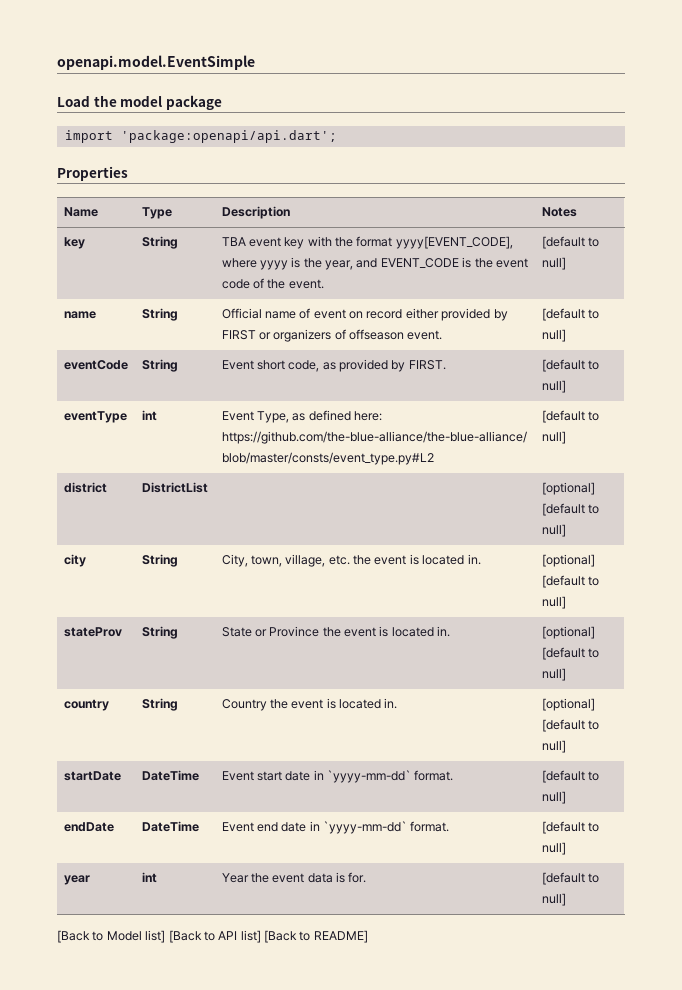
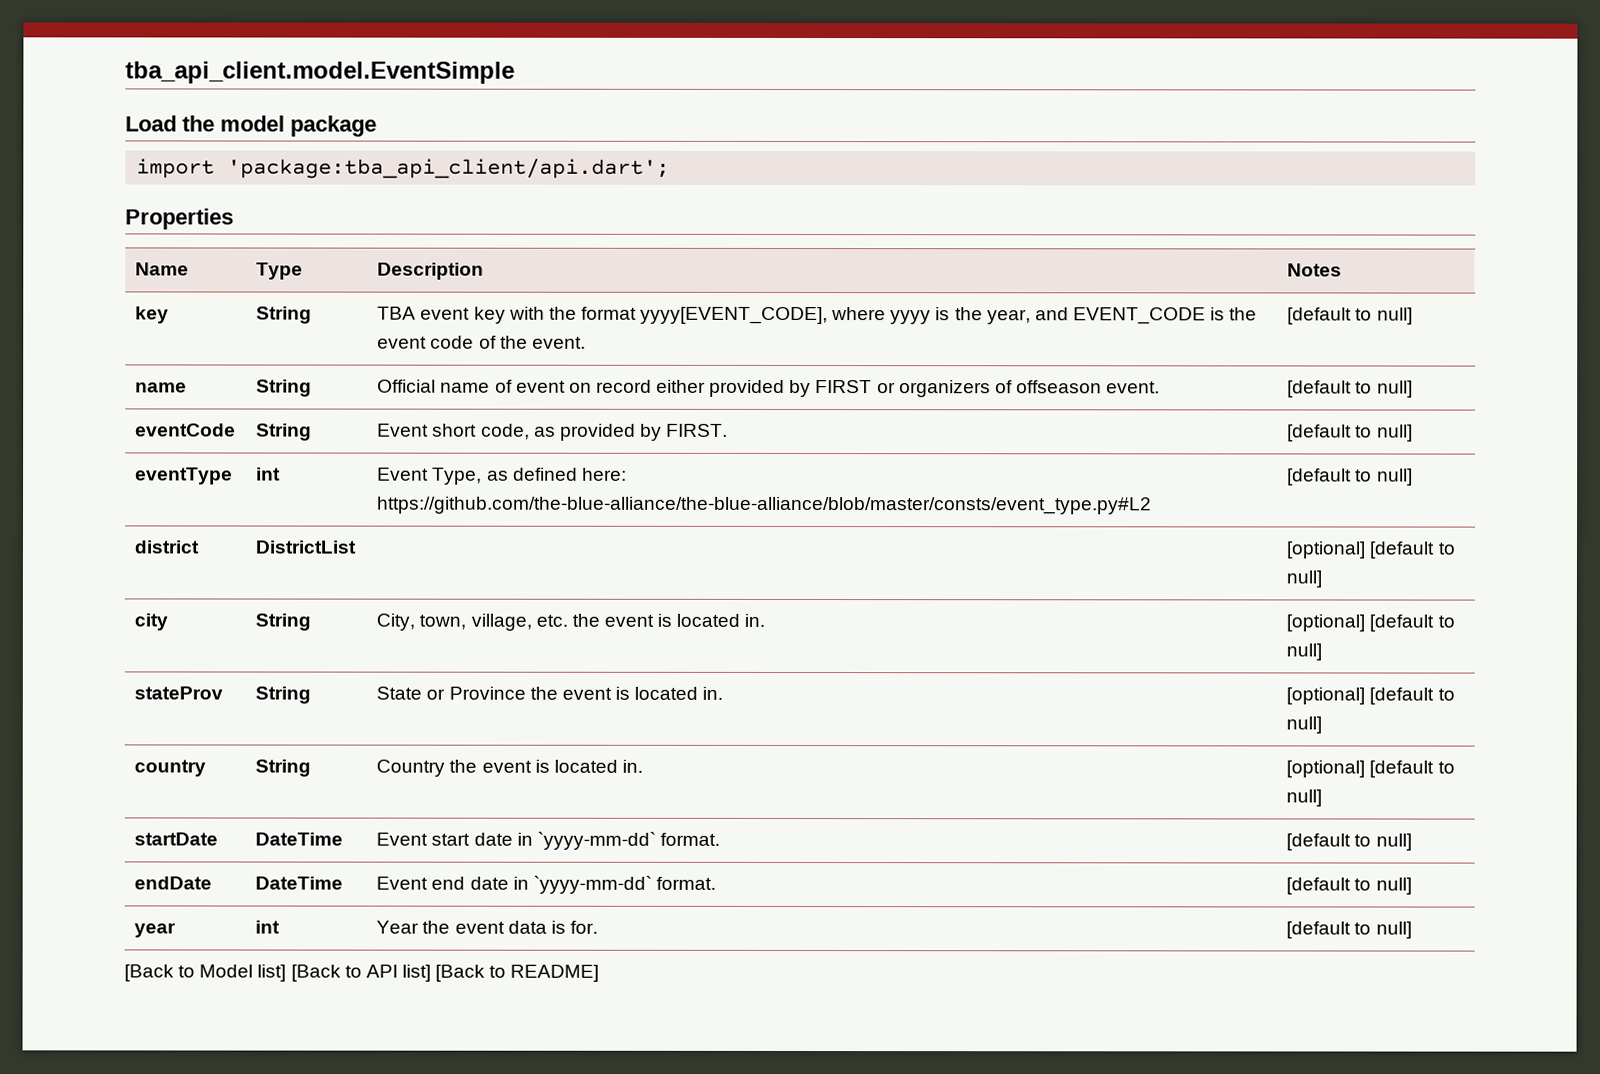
[57,55,255,70] openapi.model.EventSimple -> [125,61,515,84] tba_api_client.model.EventSimple
[120,130,337,143] 'package:openapi/api.dart'; -> [227,158,671,179] 'package:tba_api_client/api.dart';

